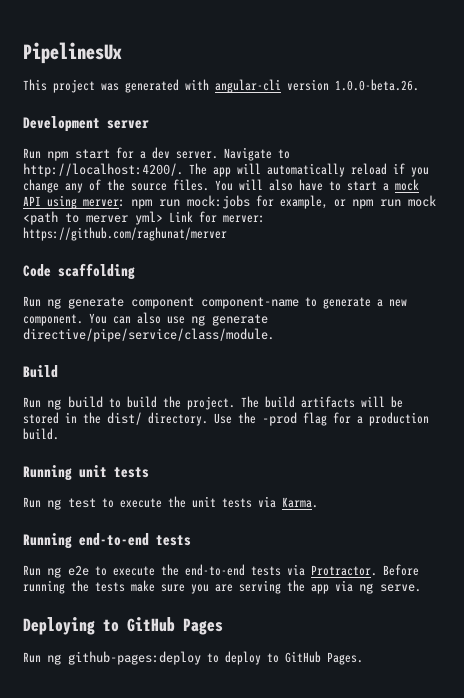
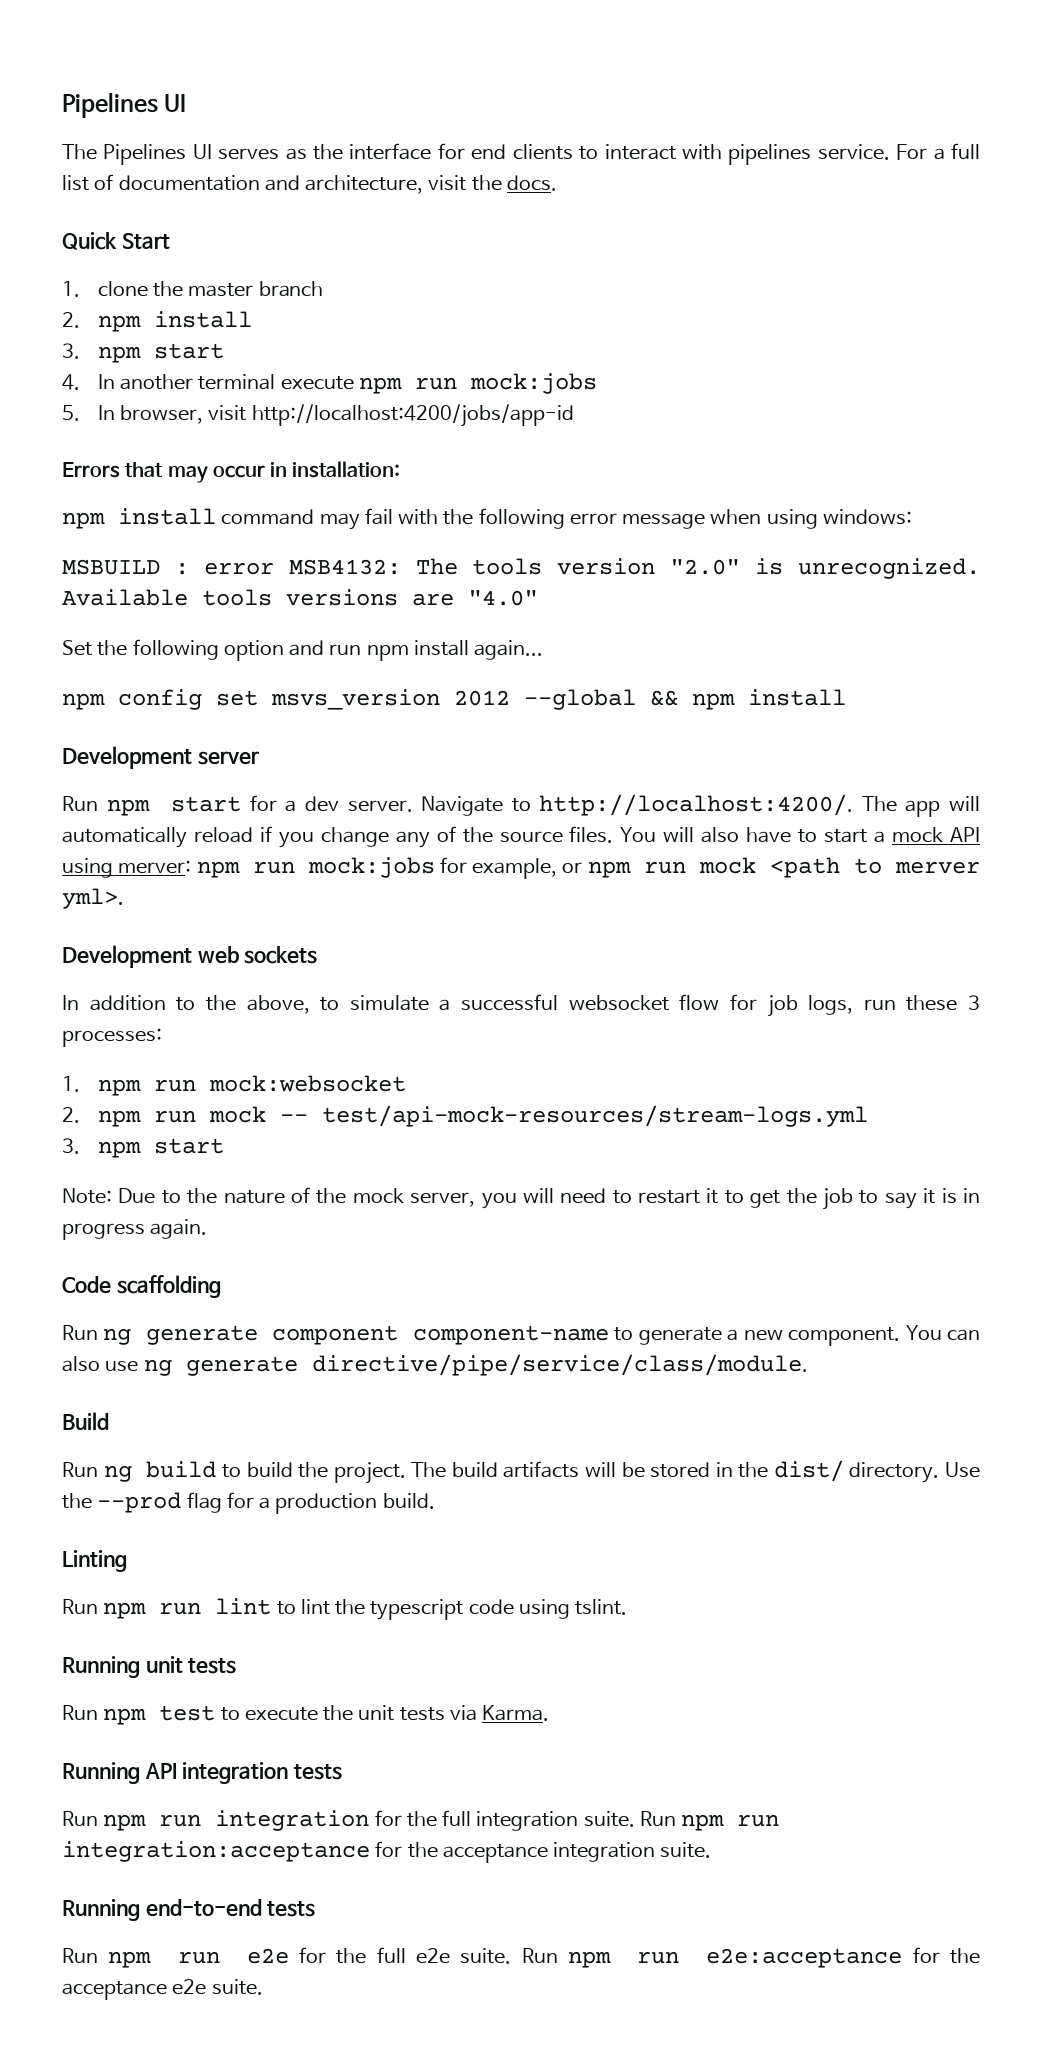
[23,42,122,64] [23,79,419,93] PipelinesUx // This project was generated with angular-cli version 1.0.0-beta.26. -> [62,92,187,118] [62,143,980,165] [62,174,557,194] [62,232,170,250] [62,281,324,297] [62,311,252,332] [62,343,224,363] [62,373,597,394] [62,404,574,427] [62,461,401,483] [62,508,912,530] [62,558,981,579] [62,589,538,606] [62,639,544,661] [62,689,846,710] Pipelines UI // The Pipelines UI serves as the interface for end clients to interact with pipelines service. For a full list of documentation and architecture, visit the docs. // Quick Start // 1. clone the master branch // 2. npm install // 3. npm start // 4. In another terminal execute npm run mock:jobs // 5. In browser, visit http://localhost:4200/jobs/app-id // Errors that may occur in installation: // npm install command may fail with the following error message when using windows: // MSBUILD : error MSB4132: The tools version "2.0" is unrecognized. Available tools versions are "4.0" // Set the following option and run npm install again... // npm config set msvs_version 2012 --global && npm install
[135,211,265,225] [23,227,227,241] yml> Link for merver: https://github.com/raghunat/merver -> [62,888,124,909] [62,945,318,968] [62,994,980,1017] [62,1028,162,1047] [62,1075,406,1096] [62,1105,868,1127] [62,1138,224,1158] [62,1187,981,1210] [62,1219,208,1240] yml>. // Development web sockets // In addition to the above, to simulate a successful websocket flow for job logs, run these 3 processes: // 1. npm run mock:websocket // 2. npm run mock -- test/api-mock-resources/stream-logs.yml // 3. npm start // Note: Due to the nature of the mock server, you will need to restart it to get the job to say it is in progress again.
[262,412,297,426] -prod -> [97,1492,182,1513] --prod
(59, 434) none -> [62,1550,127,1572] [62,1598,628,1620] // Linting // Run npm run lint to lint the typescript code using tslint.
[47,499,61,510] ng -> [103,1708,147,1725] npm
[79,533,191,546] [23,564,419,578] [23,580,421,594] [23,617,223,635] [23,651,363,665] end-to-end tests // Run ng e2e to execute the end-to-end tests via Protractor. Before running the tests make sure you are serving the app via ng serve. // Deploying to GitHub Pages // Run ng github-pages:deploy to deploy to GitHub Pages. -> [144,1762,342,1784] [62,1810,780,1831] [62,1841,712,1863] [62,1899,316,1921] [62,1947,980,1968] [62,1979,263,2000] API integration tests // Run npm run integration for the full integration suite. Run npm run integration:acceptance for the acceptance integration suite. // Running end-to-end tests // Run npm run e2e for the full e2e suite. Run npm run e2e:acceptance for the acceptance e2e suite.

